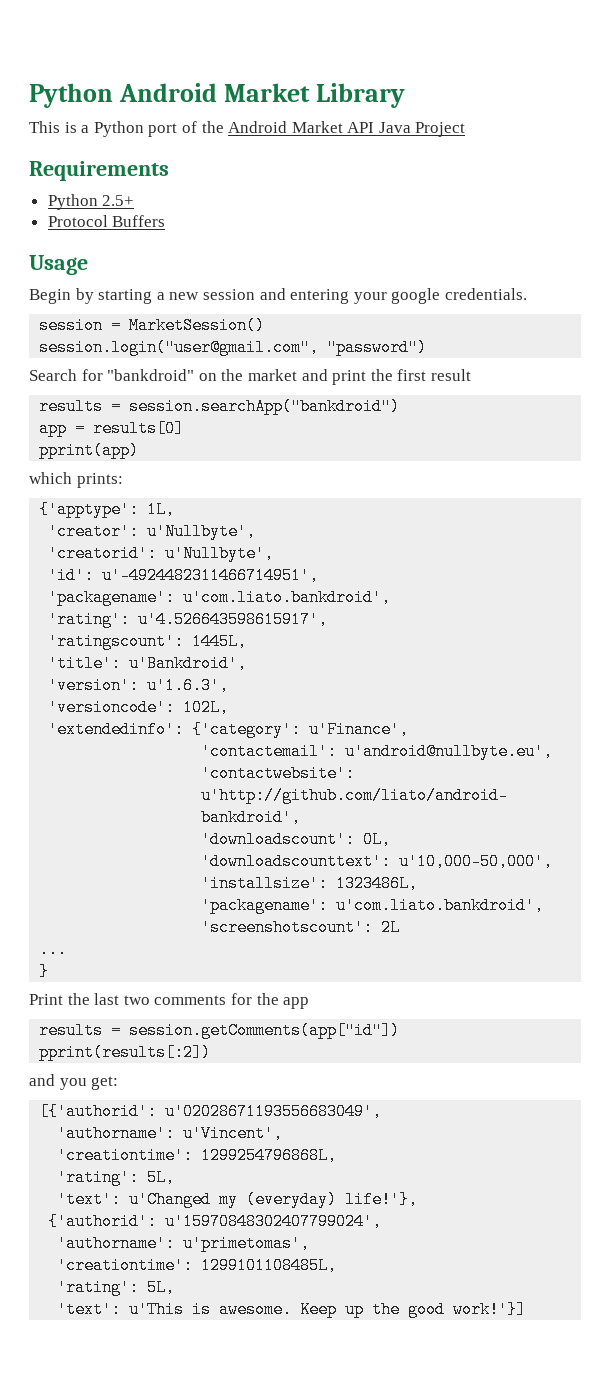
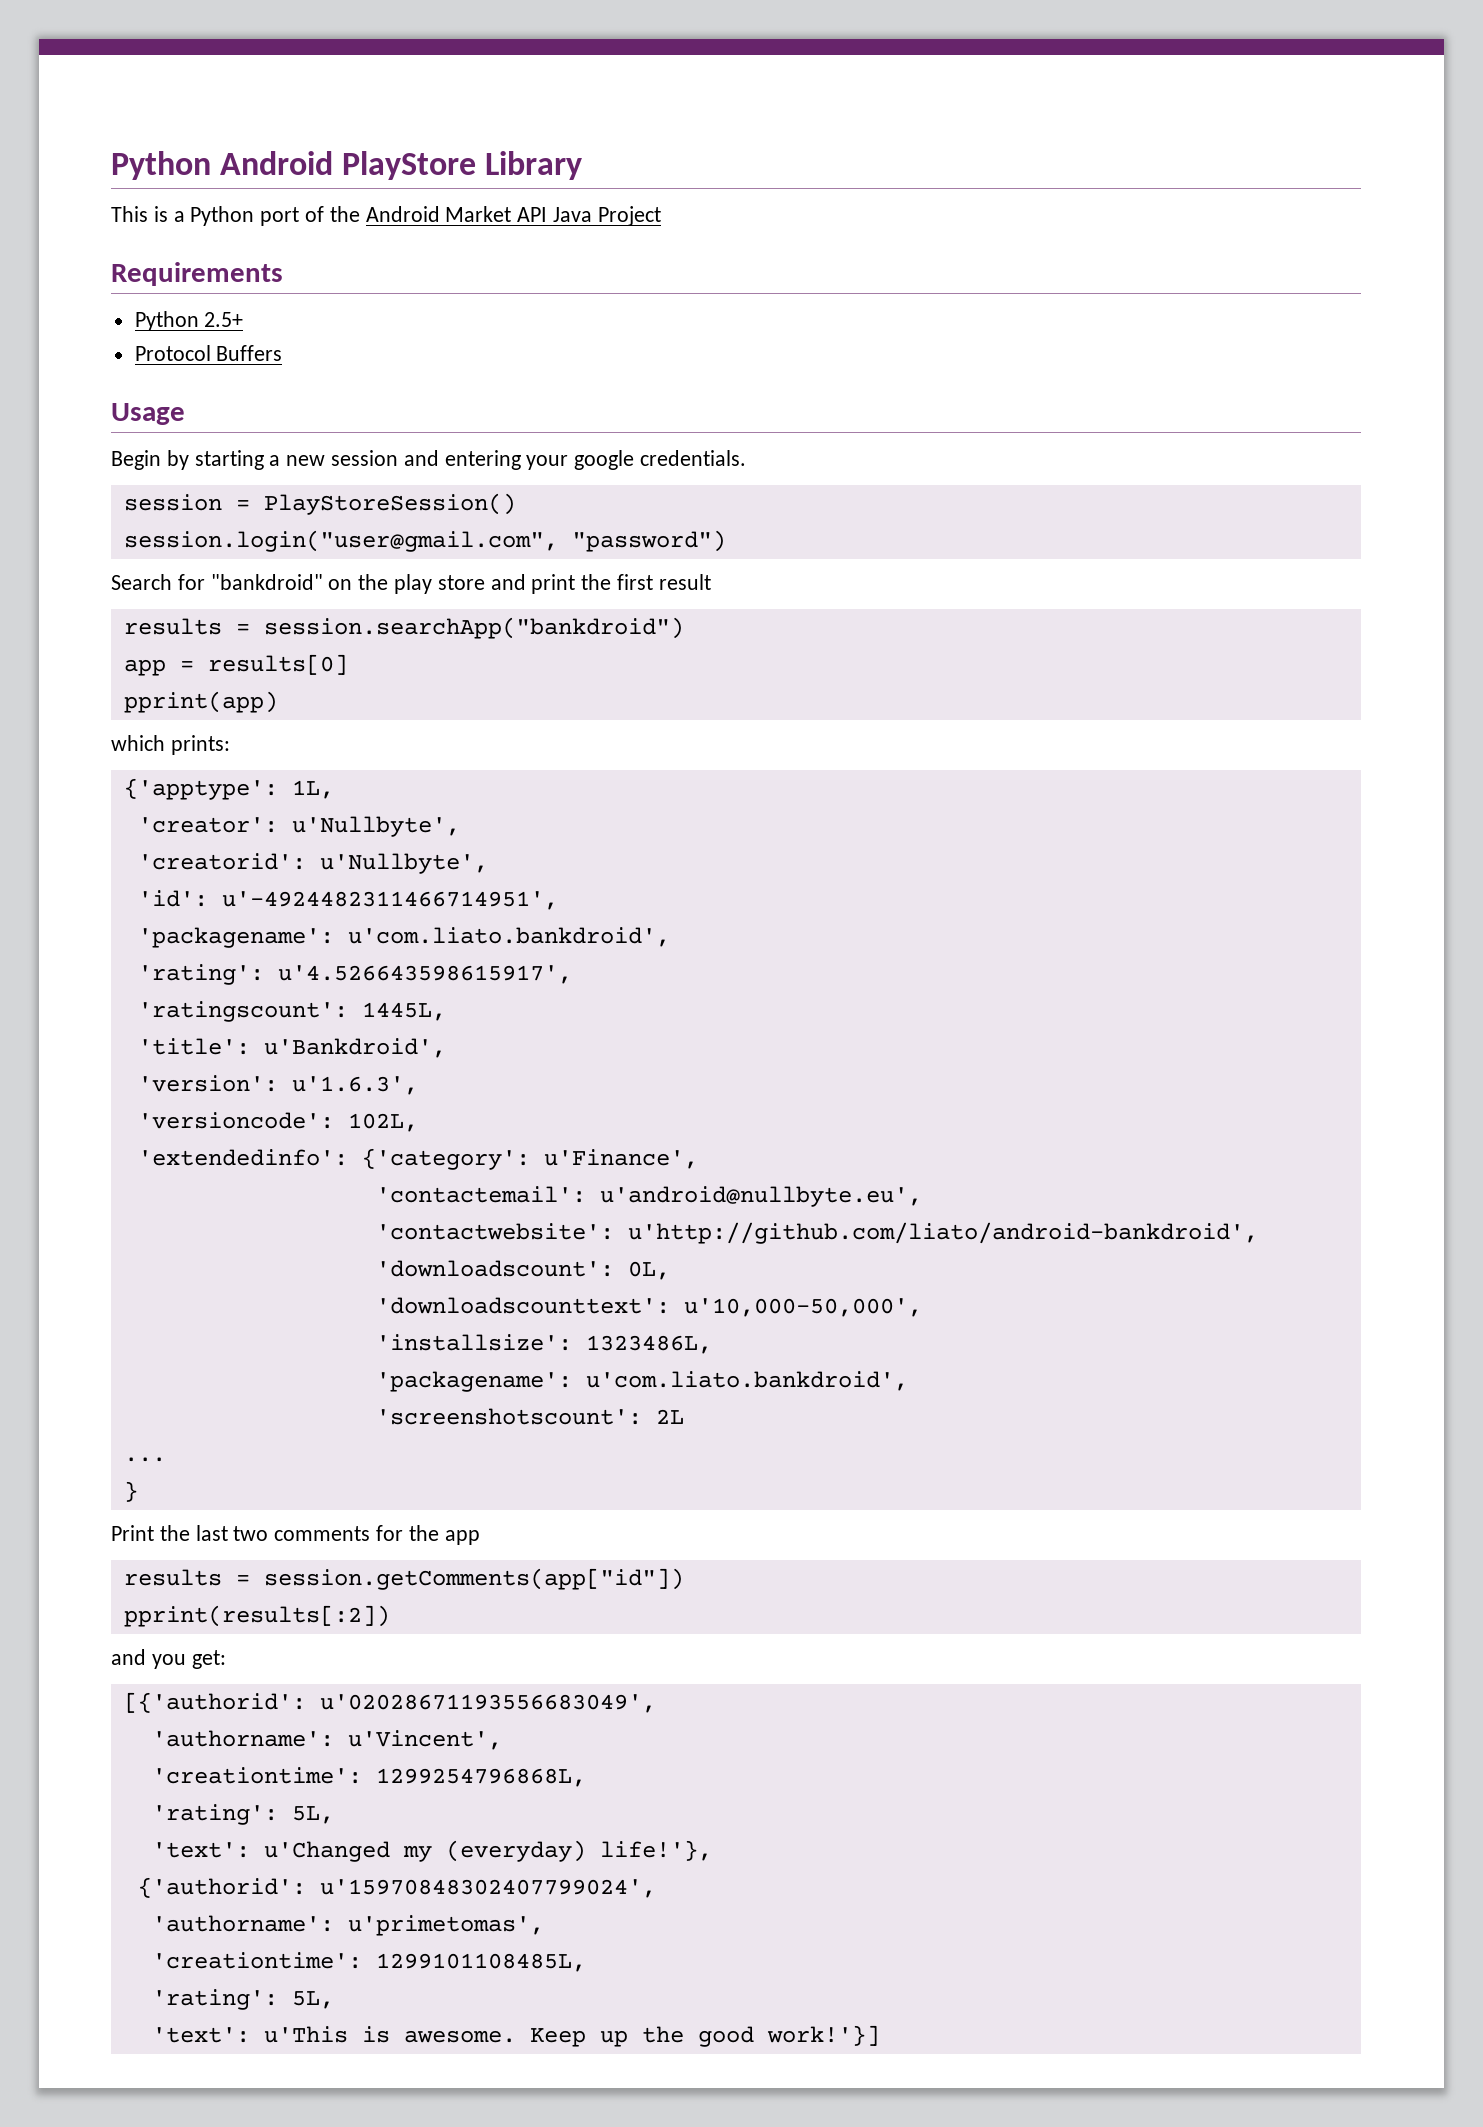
[223,83,310,102] Market -> [342,151,477,180] PlayStore
[129,317,266,334] MarketSession() -> [263,493,516,515] PlayStoreSession()
[247,369,297,381] market -> [394,574,485,594] play store

